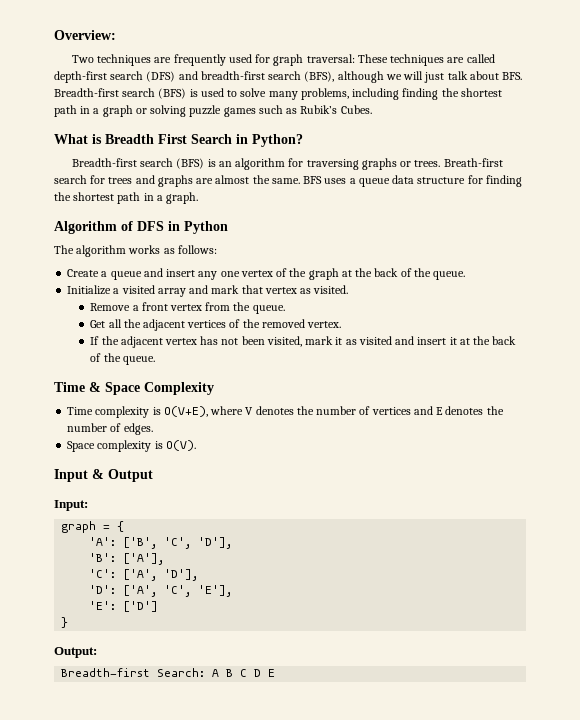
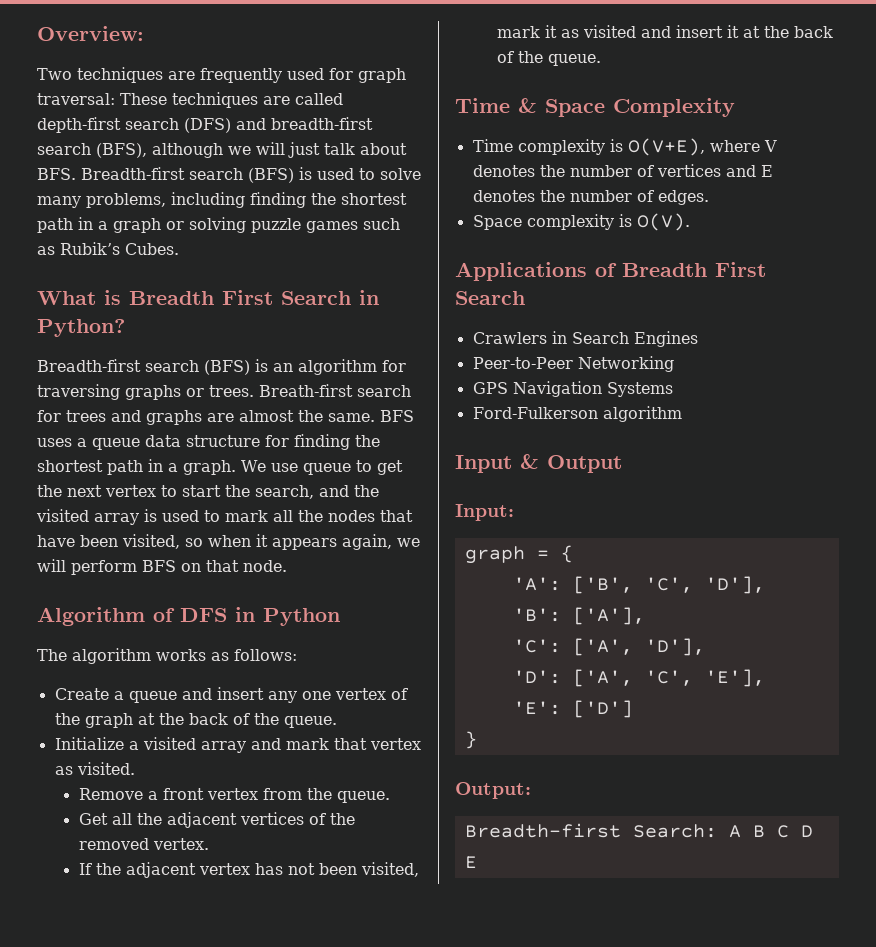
(199, 198) none -> [241,460,403,475] [37,485,379,499] [36,509,413,525] [37,534,420,550] [37,559,287,575] We use queue to get the next vertex to start the search, and the visited array is used to mark all the nodes that have been visited, so when it appears again, we will perform BFS on that node.
(196, 445) none -> [455,262,766,281] [455,291,525,305] [472,331,698,347] [472,356,674,372] [472,381,673,397] [472,406,682,422] // Applications of Breadth First Search // Crawlers in Search Engines // Peer-to-Peer Networking // GPS Navigation Systems // Ford-Fulkerson algorithm

